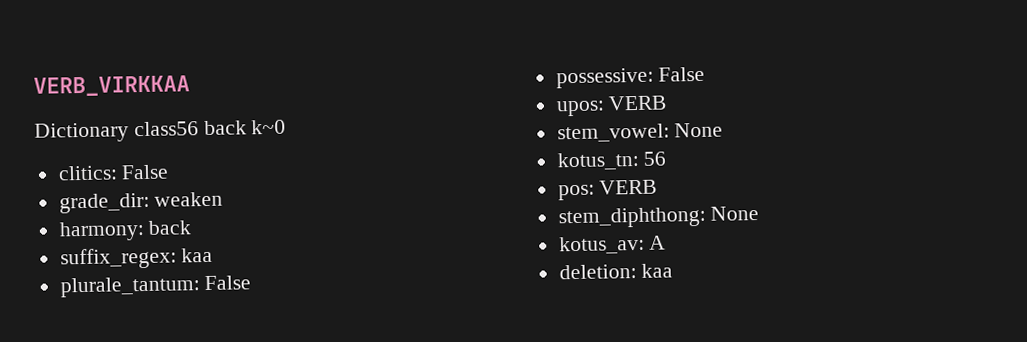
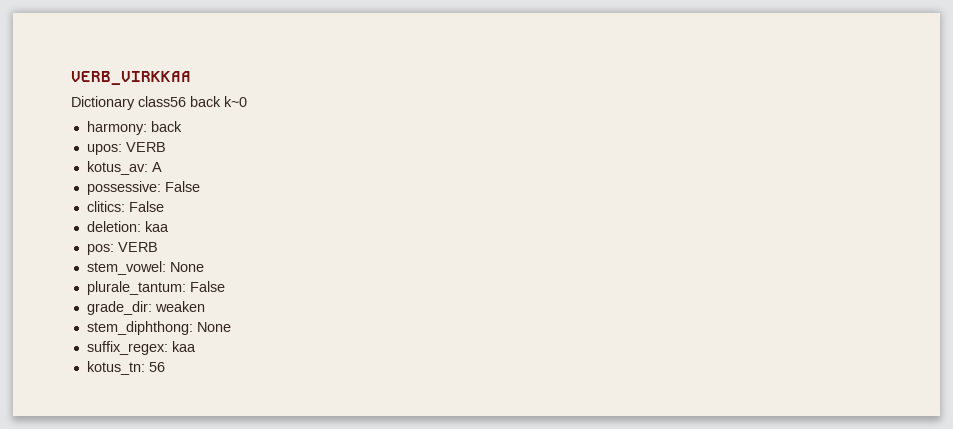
[57,165,118,181] clitics: -> [86,121,182,135] [86,142,166,155] [86,161,162,175] [86,181,200,195] [86,201,164,212] [86,221,169,232] [86,242,158,255] [86,261,204,275] [86,281,186,295] harmony: back // upos: VERB // kotus_av: A // possessive: False // clitics: False // deletion: kaa // pos: VERB // stem_vowel: None // plurale_tantum:
[58,220,192,242] harmony: back -> [86,321,231,335] stem_diphthong: None
[59,275,252,298] [555,66,706,89] [555,95,668,117] [556,122,724,143] [556,151,667,171] [557,179,658,201] [557,206,760,229] [558,235,667,255] [558,263,674,280] plurale_tantum: False // possessive: False // upos: VERB // stem_vowel: None // kotus_tn: 56 // pos: VERB // stem_diphthong: None // kotus_av: A // deletion: kaa -> [86,361,165,375] kotus_tn: 56

